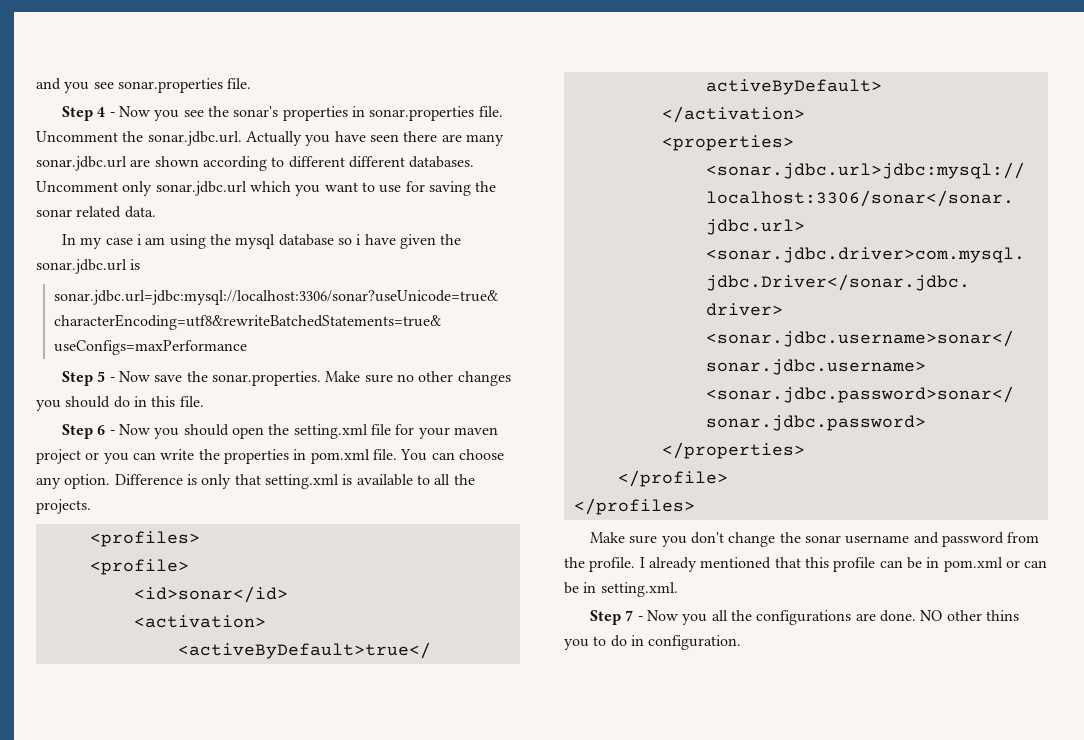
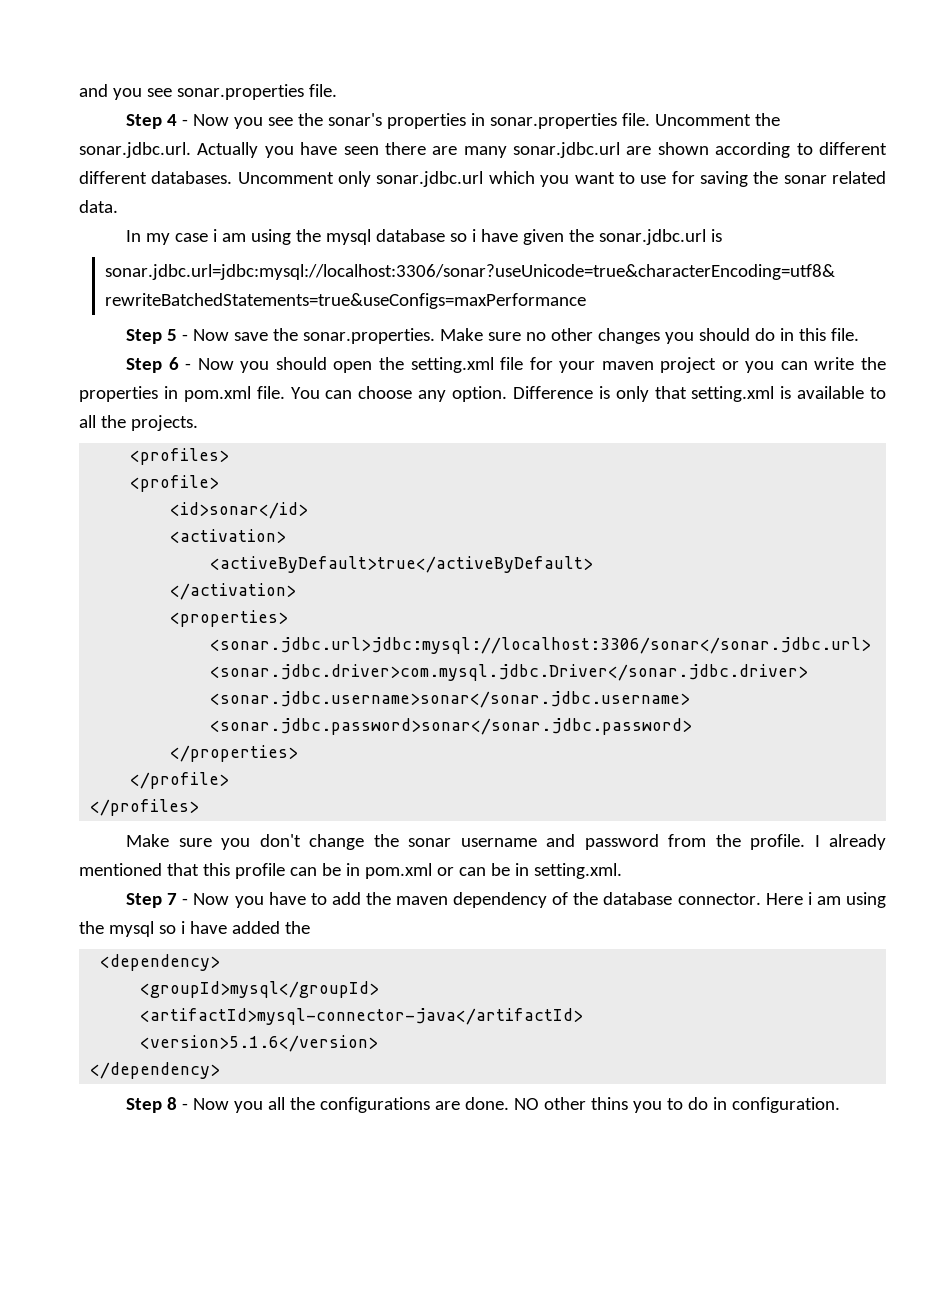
(708, 619) none -> [268,892,886,908] [79,921,310,937] [100,954,221,971] [140,981,380,998] [140,1008,584,1025] [140,1035,379,1052] [90,1062,221,1079] [126,1097,264,1113] have to add the maven dependency of the database connector. Here i am using the mysql so i have added the // <dependency> // <groupId>mysql</groupId> // <artifactId>mysql-connector-java</artifactId> // <version>5.1.6</version> // </dependency> // Step 8 - Now you

